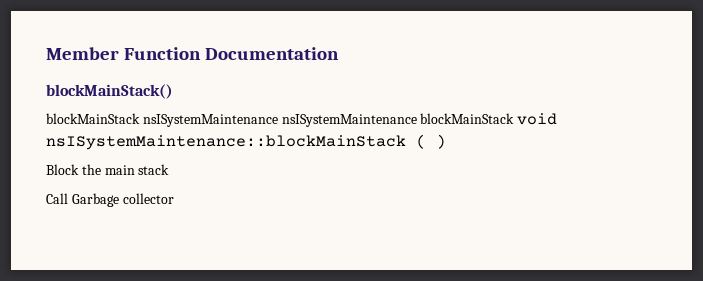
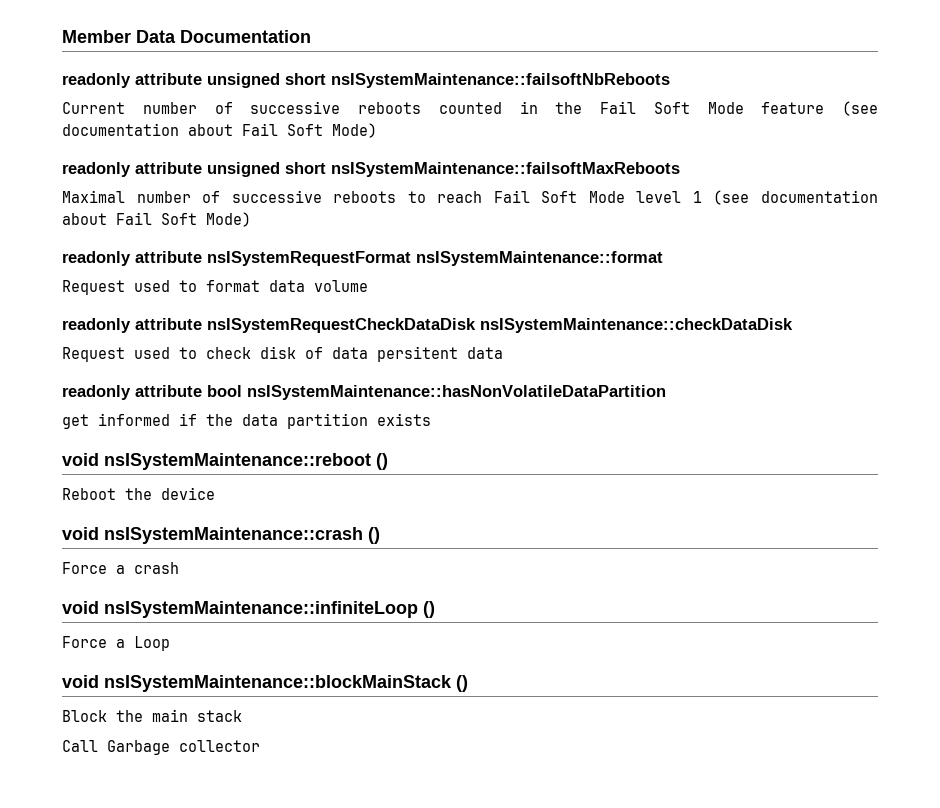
[124,47,202,60] Function -> [136,30,176,43] Data
[46,84,173,99] [46,113,558,127] [46,134,446,150] blockMainStack() // blockMainStack nsISystemMaintenance nsISystemMaintenance blockMainStack void nsISystemMaintenance::blockMainStack ( ) -> [62,73,670,88] [62,101,878,116] [62,123,377,138] [62,162,680,177] [62,190,879,205] [62,212,251,227] [62,251,663,266] [62,280,368,295] [62,318,793,333] [62,346,503,362] [62,385,666,400] [62,413,431,429] [62,453,388,470] [62,487,215,500] [62,527,380,544] [62,562,179,574] [62,601,435,618] [62,636,170,651] [62,675,468,692] readonly attribute unsigned short nsISystemMaintenance::failsoftNbReboots // Current number of successive reboots counted in the Fail Soft Mode feature (see documentation about Fail Soft Mode) // readonly attribute unsigned short nsISystemMaintenance::failsoftMaxReboots // Maximal number of successive reboots to reach Fail Soft Mode level 1 (see documentation about Fail Soft Mode) // readonly attribute nsISystemRequestFormat nsISystemMaintenance::format // Request used to format data volume // readonly attribute nsISystemRequestCheckDataDisk nsISystemMaintenance::checkDataDisk // Request used to check disk of data persitent data // readonly attribute bool nsISystemMaintenance::hasNonVolatileDataPartition // get informed if the data partition exists // void nsISystemMaintenance::reboot () // Reboot the device // void nsISystemMaintenance::crash () // Force a crash // void nsISystemMaintenance::infiniteLoop () // Force a Loop // void nsISystemMaintenance::blockMainStack ()

